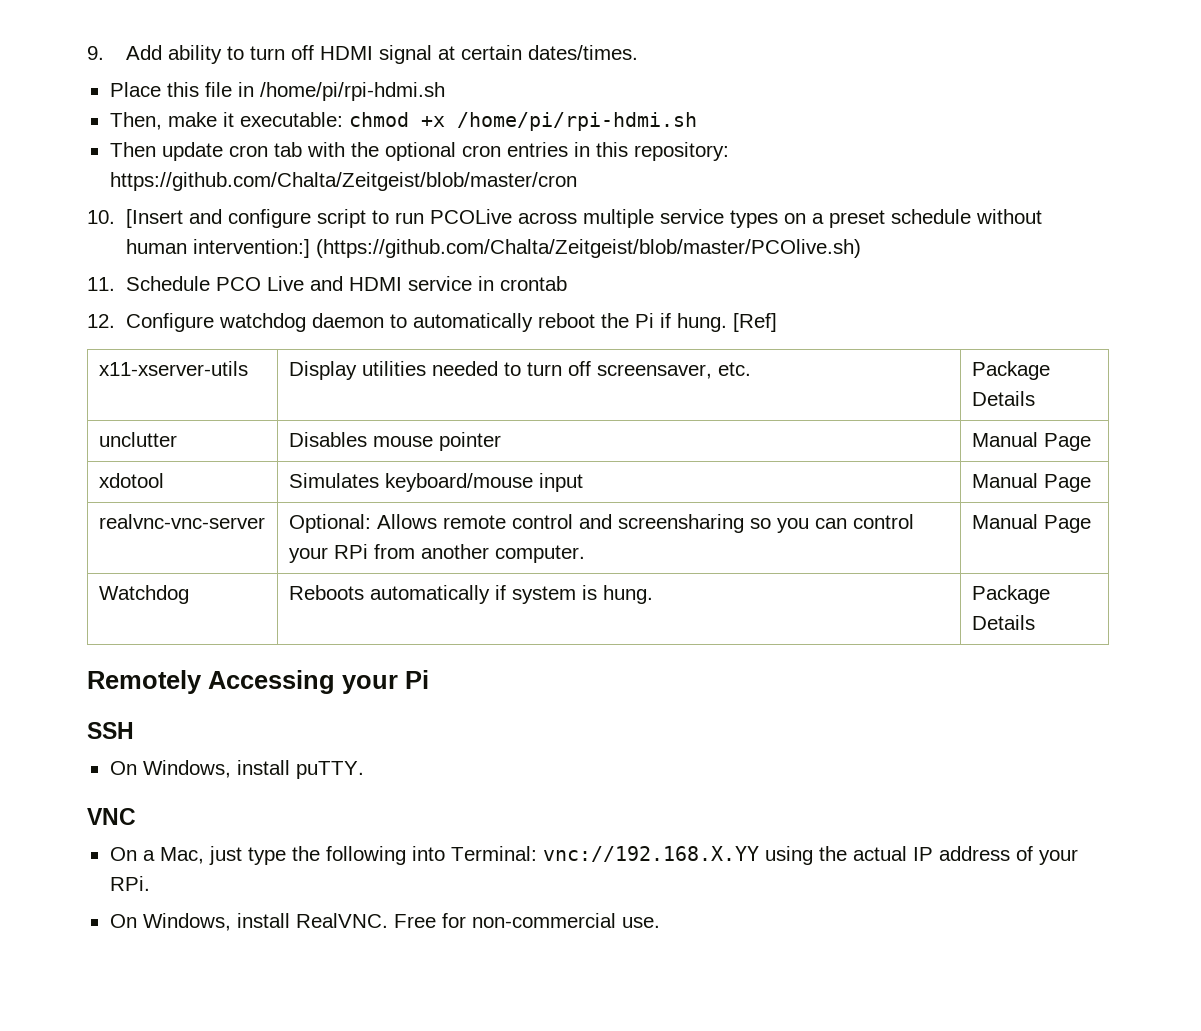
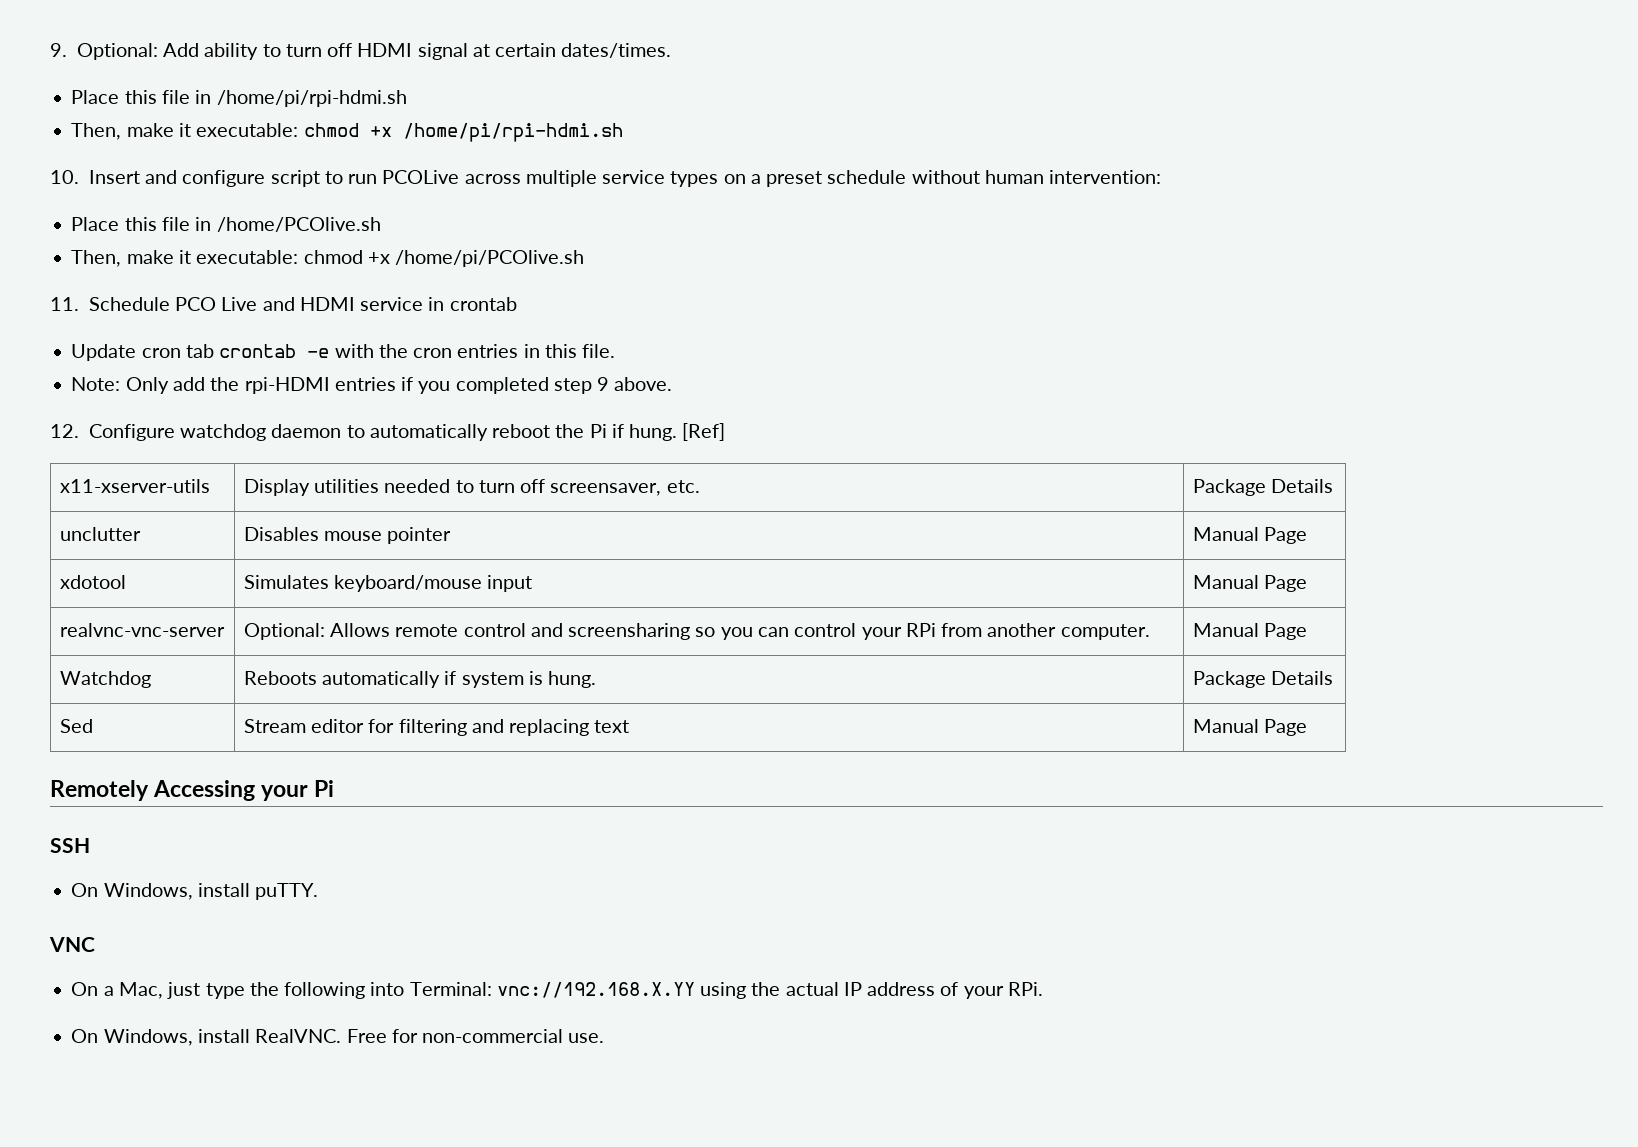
(104, 53) none -> [76,43,158,60] Optional:
[109,142,729,161] [109,172,577,191] // Then update cron tab with the optional cron entries in this repository: https://github.com/Chalta/Zeitgeist/blob/master/cron -> (623, 132) none
[126,209,184,228] [Insert -> [88,170,140,184] Insert
[193,239,862,258] intervention:] (https://github.com/Chalta/Zeitgeist/blob/master/PCOlive.sh) -> [1049,170,1162,184] [71,217,381,232] [71,250,585,267] intervention: // Place this file in /home/PCOlive.sh // Then, make it executable: chmod +x /home/pi/PCOlive.sh
(568, 283) none -> [71,344,616,361] [71,377,673,394] // Update cron tab crontab -e with the cron entries in this file. // Note: Only add the rpi-HDMI entries if you completed step 9 above.
(1035, 622) none -> [59,719,93,733] [243,719,630,736] [1192,719,1308,736] // Sed | Stream editor for filtering and replacing text | Manual Page

